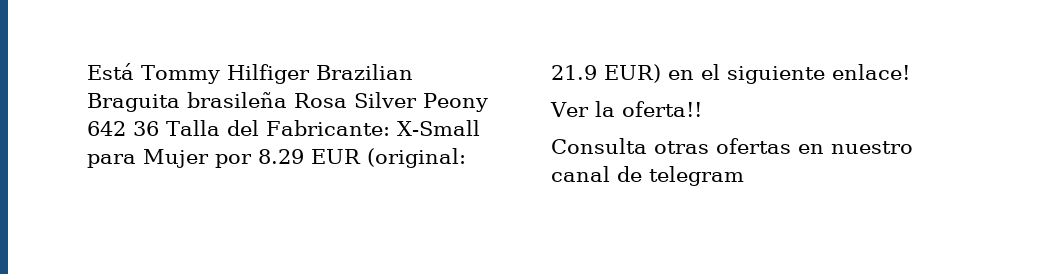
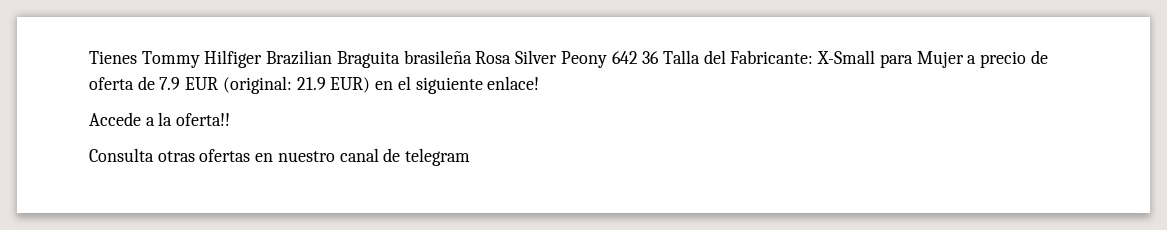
[87,63,134,80] Está -> [89,51,137,64] Tienes
[215,149,304,168] por 8.29 -> [967,50,1048,68] [89,76,181,90] a precio de oferta de 7.9
[550,102,589,117] Ver -> [89,112,155,126] Accede a

